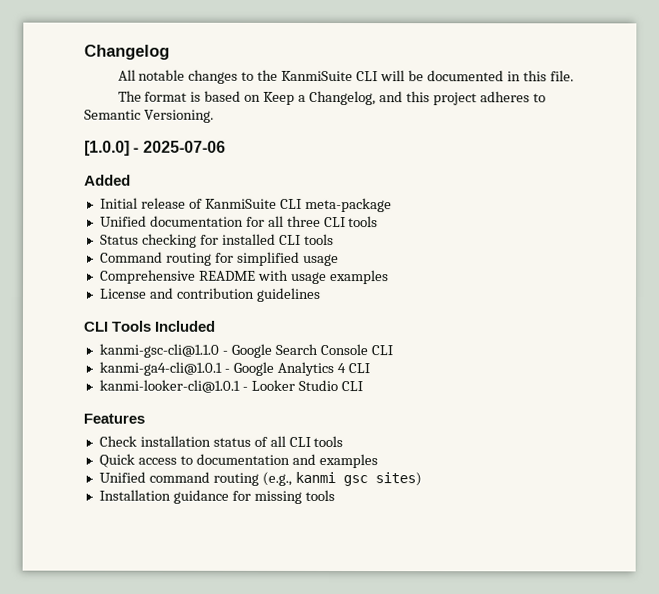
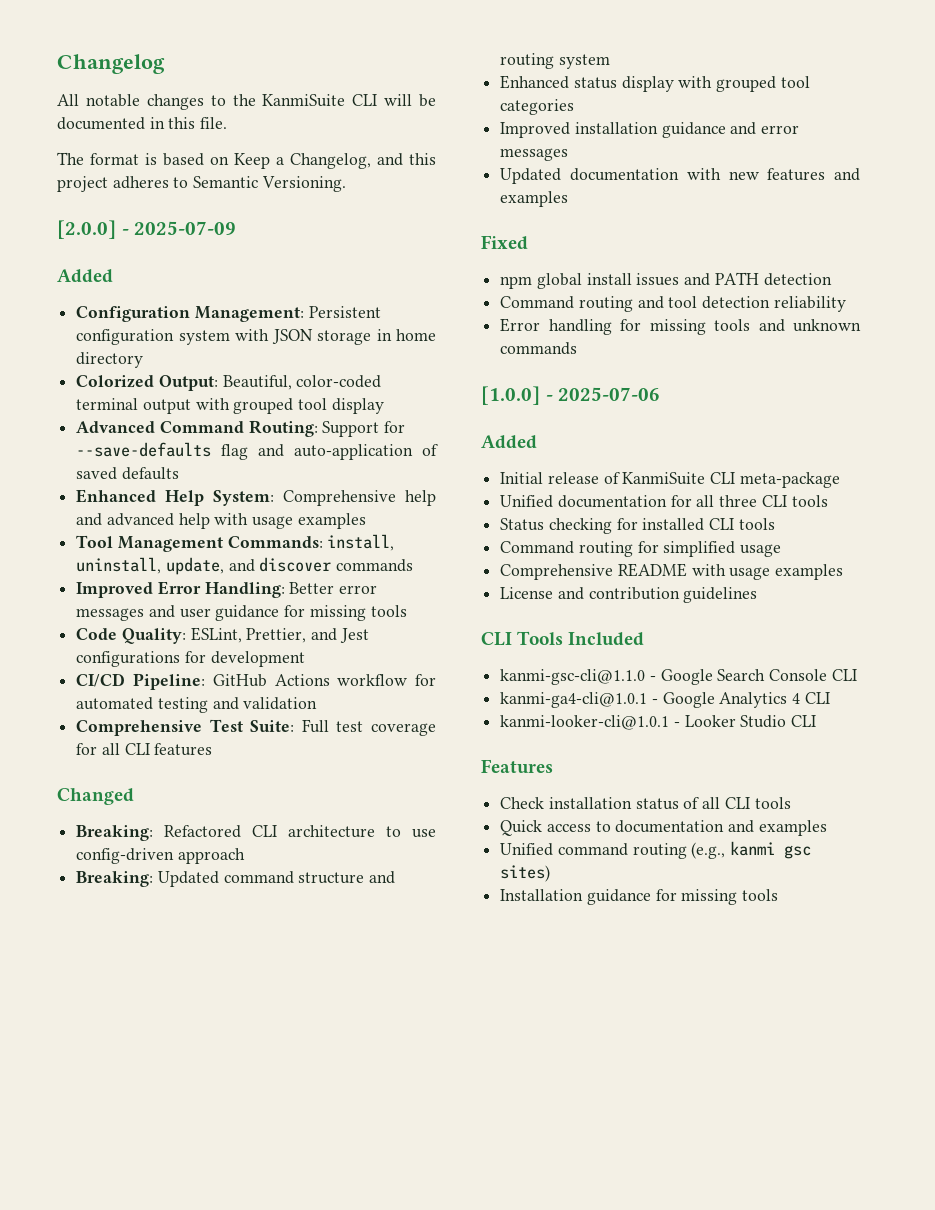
(214, 116) none -> [57,220,237,239] [57,269,113,283] [76,306,381,322] [76,329,436,345] [76,352,144,368] [76,375,382,391] [76,398,384,414] [76,420,406,437] [76,442,438,460] [76,467,179,480] [76,489,436,506] [76,513,366,529] [76,534,395,552] [76,557,414,575] [76,581,378,598] [76,605,407,621] [76,627,369,644] [76,651,305,667] [76,673,436,690] [76,697,318,713] [76,719,437,736] [76,743,213,756] [57,788,134,805] [76,825,436,841] [76,848,245,864] [76,871,396,887] [500,53,610,69] [500,75,810,92] [500,99,575,115] [500,122,800,138] [500,148,569,161] [500,168,860,184] [500,191,569,207] [481,235,528,250] [500,272,832,289] [500,296,846,312] [500,318,861,335] [500,342,578,355] // [2.0.0] - 2025-07-09 // Added // Configuration Management: Persistent configuration system with JSON storage in home directory // Colorized Output: Beautiful, color-coded terminal output with grouped tool display // Advanced Command Routing: Support for --save-defaults flag and auto-application of saved defaults // Enhanced Help System: Comprehensive help and advanced help with usage examples // Tool Management Commands: install, uninstall, update, and discover commands // Improved Error Handling: Better error messages and user guidance for missing tools // Code Quality: ESLint, Prettier, and Jest configurations for development // CI/CD Pipeline: GitHub Actions workflow for automated testing and validation // Comprehensive Test Suite: Full test coverage for all CLI features // Changed // Breaking: Refactored CLI architecture to use config-driven approach // Breaking: Updated command structure and routing system // Enhanced status display with grouped tool categories // Improved installation guidance and error messages // Updated documentation with new features and examples // Fixed // npm global install issues and PATH detection // Command routing and tool detection reliability // Error handling for missing tools and unknown commands

